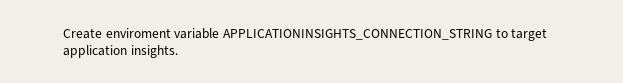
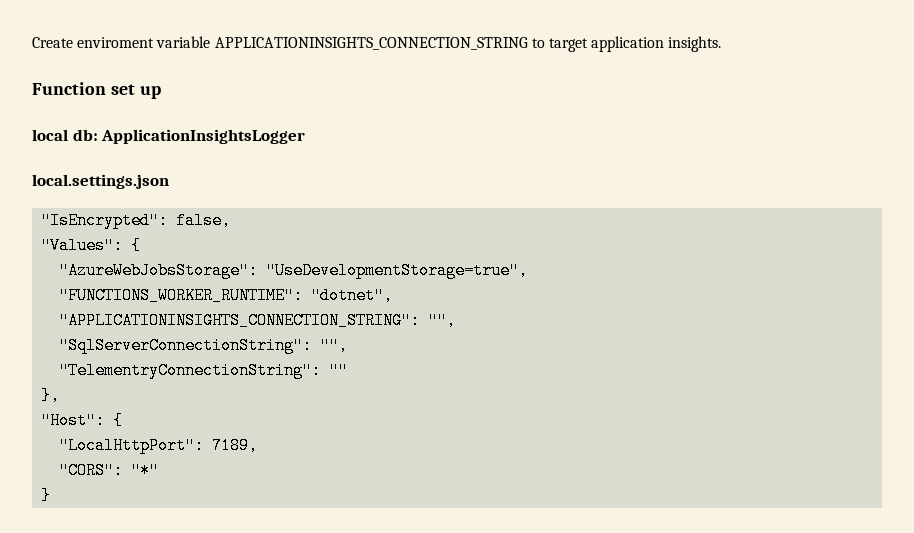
(178, 51) none -> [32,82,161,99] [32,129,306,144] [32,174,169,189] [41,212,232,229] [41,237,142,254] [59,262,529,279] [59,287,394,304] [59,312,457,329] [59,337,349,354] [59,362,349,379] [41,387,61,404] [41,412,124,429] [59,437,259,454] [59,462,160,479] [41,487,52,504] // Function set up // local db: ApplicationInsightsLogger // local.settings.json // "IsEncrypted": false, // "Values": { // "AzureWebJobsStorage": "UseDevelopmentStorage=true", // "FUNCTIONS_WORKER_RUNTIME": "dotnet", // "APPLICATIONINSIGHTS_CONNECTION_STRING": "", // "SqlServerConnectionString": "", // "TelementryConnectionString": "" // }, // "Host": { // "LocalHttpPort": 7189, // "CORS": "*" // }

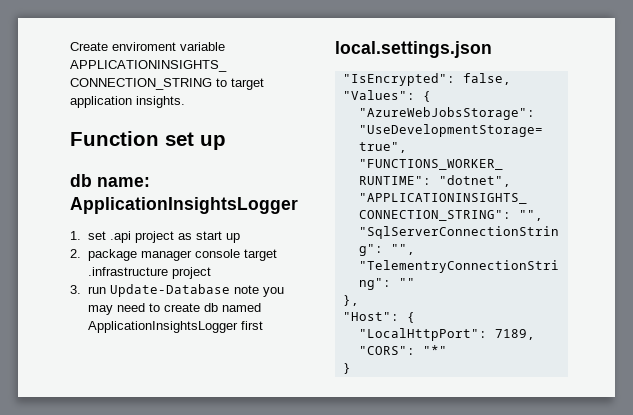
[32,129,306,144] local db: ApplicationInsightsLogger -> [70,174,150,187] [70,197,298,214] [70,231,240,243] [70,249,277,261] [87,267,211,279] [70,284,284,297] [87,303,261,315] [87,321,263,333] db name: ApplicationInsightsLogger // 1. set .api project as start up // 2. package manager console target .infrastructure project // 3. run Update-Database note you may need to create db named ApplicationInsightsLogger first

